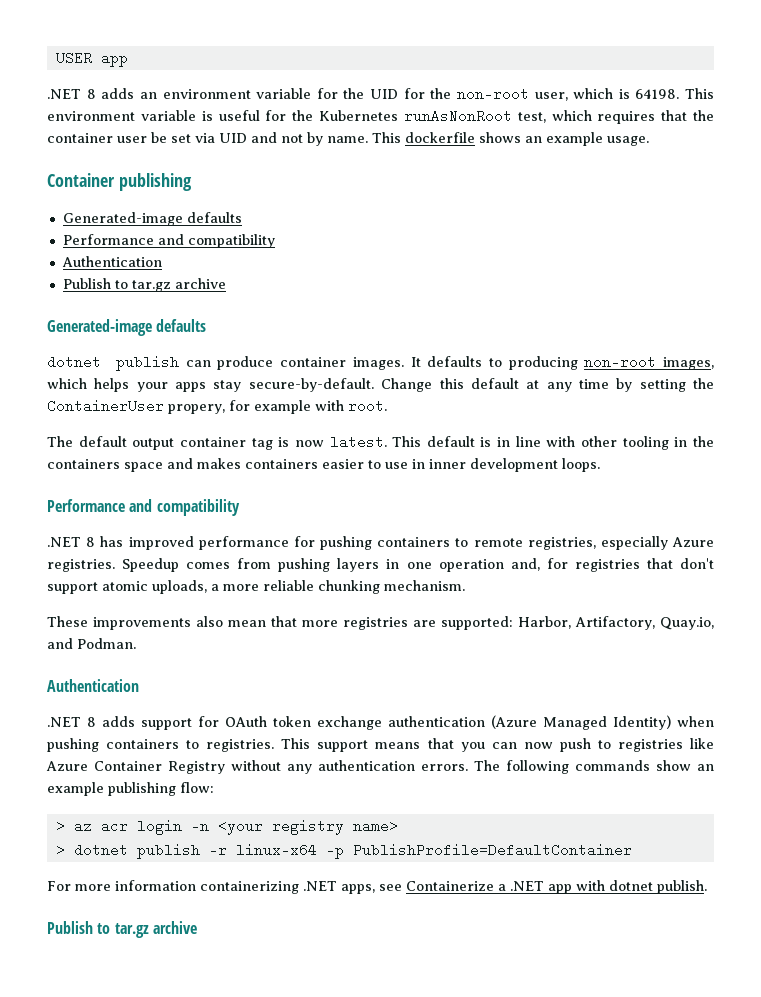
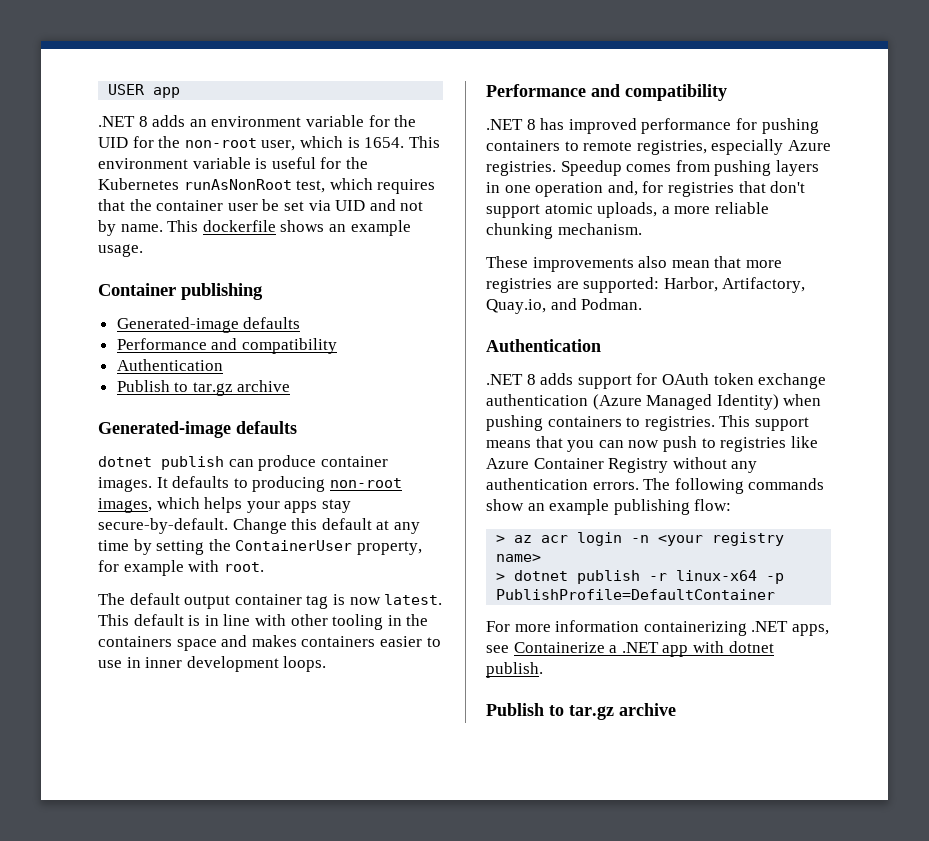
[635,89,680,99] 64198. -> [364,137,405,148] 1654.
[168,404,225,414] propery, -> [356,541,422,555] property,

